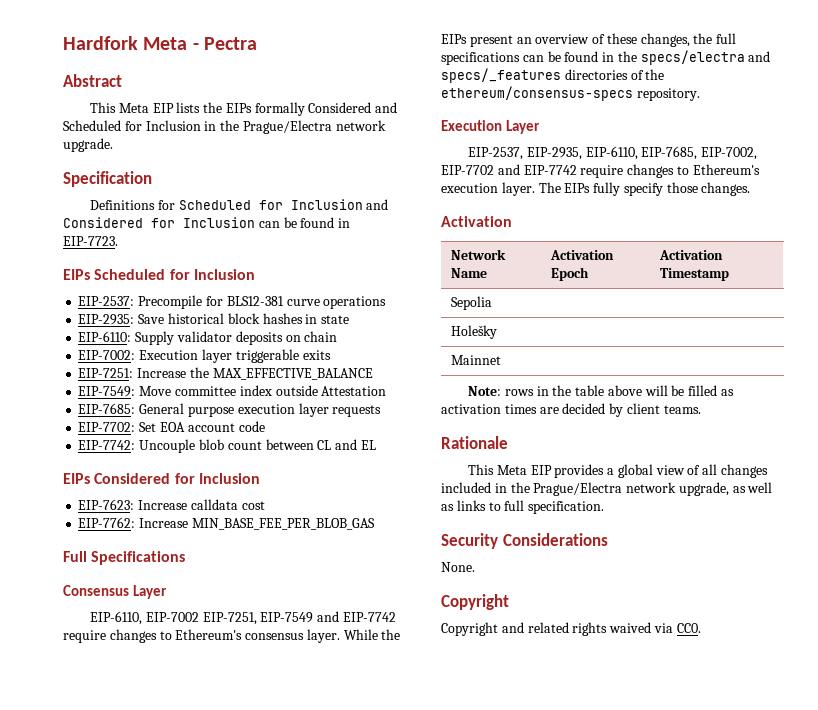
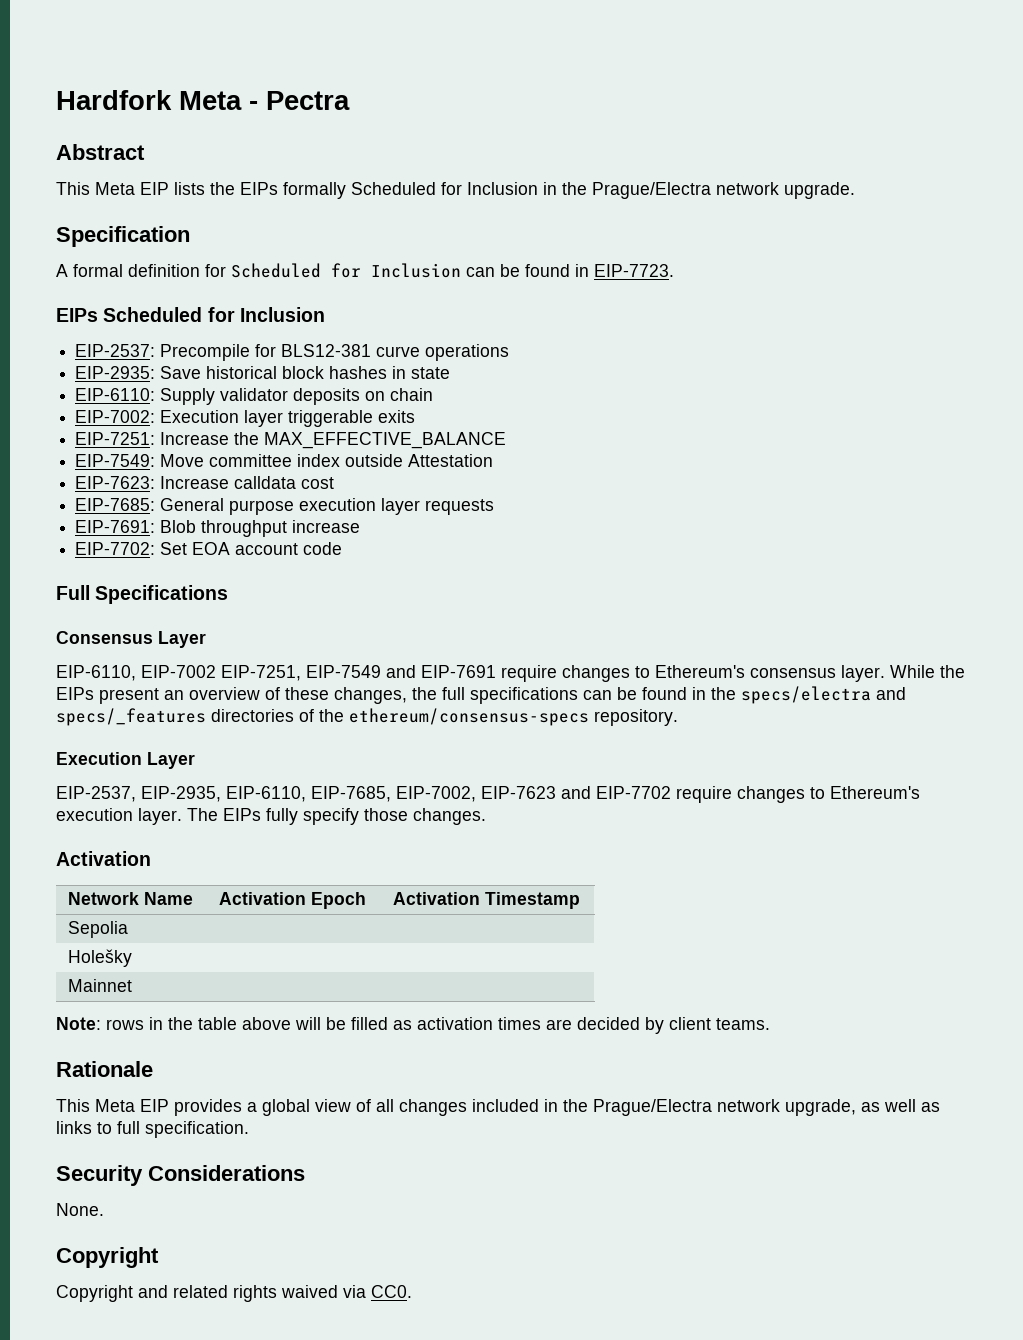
[308,102,398,113] Considered and -> (346, 190) none
[89,200,155,210] Definitions -> [56,264,200,277] A formal definition
[366,199,389,210] [63,217,255,228] and Considered for Inclusion -> (461, 270) none
(387, 391) none -> [75,476,335,489] // EIP-7623: Increase calldata cost
(382, 411) none -> [75,520,361,537] // EIP-7691: Blob throughput increase
[78,439,376,453] [63,473,260,484] [78,499,265,510] [78,517,375,530] // EIP-7742: Uncouple blob count between CL and EL // EIPs Considered for Inclusion // EIP-7623: Increase calldata cost // EIP-7762: Increase MIN_BASE_FEE_PER_BLOB_GAS -> (343, 548) none
[342,612,396,622] EIP-7742 -> [421,665,496,678] EIP-7691
[441,164,577,175] EIP-7702 and EIP-7742 -> [481,786,671,799] EIP-7623 and EIP-7702

